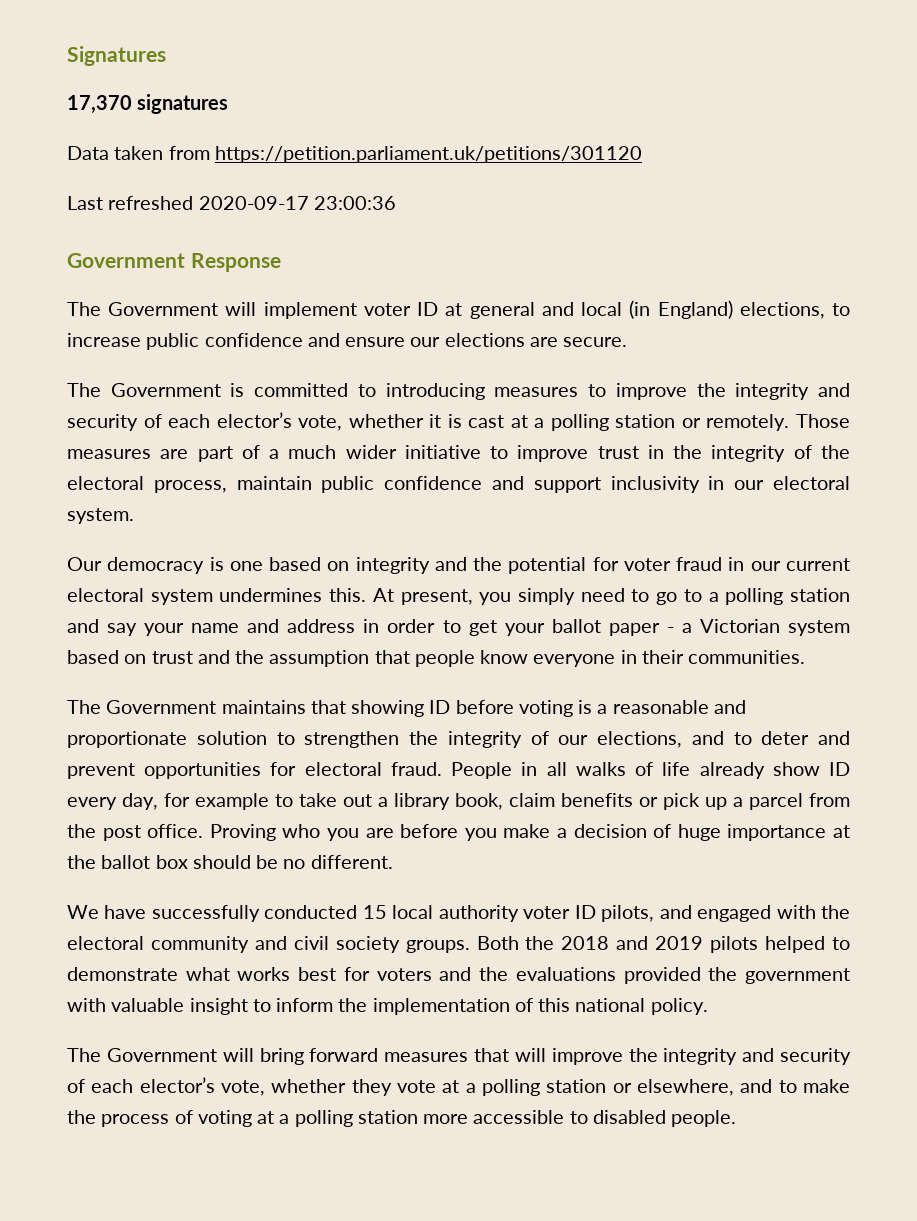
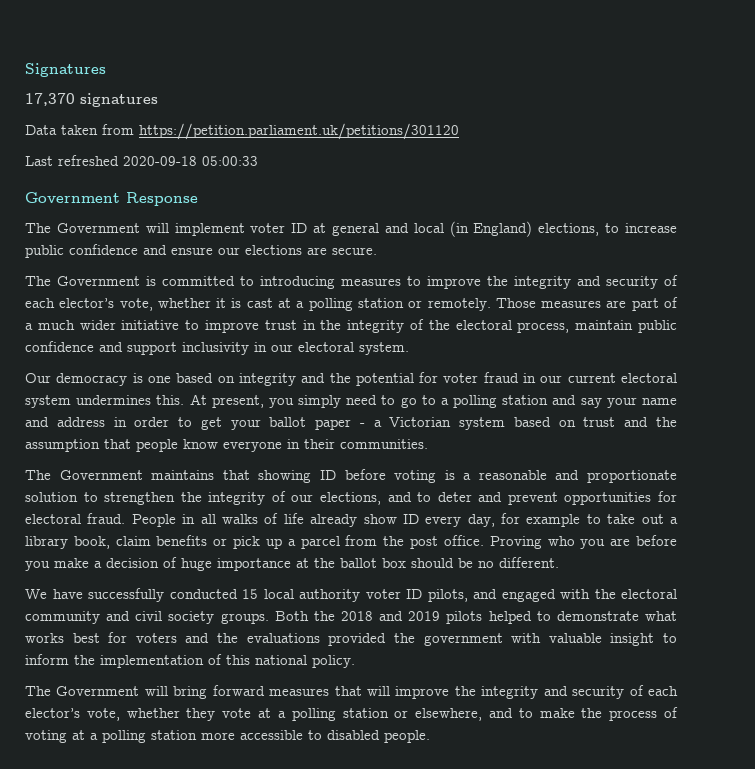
[198,196,396,210] 2020-09-17 23:00:36 -> [123,156,258,166] 2020-09-18 05:00:33

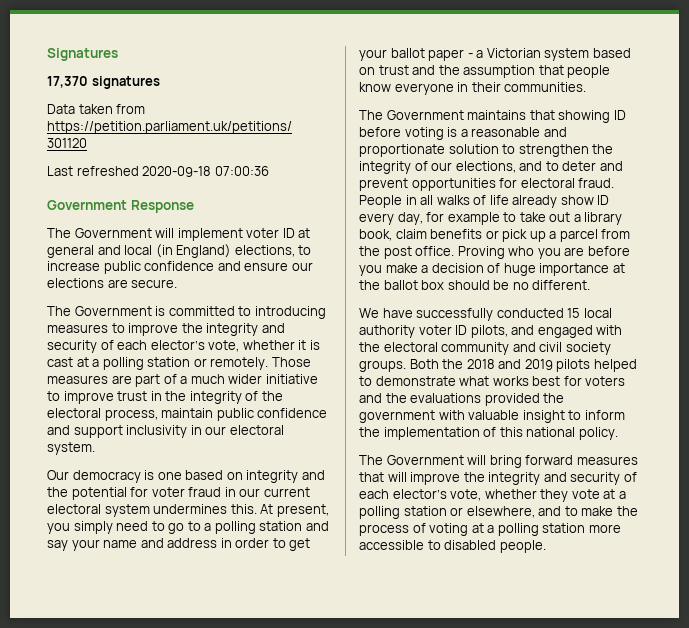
[202,156,258,166] 05:00:33 -> [214,166,269,176] 07:00:36

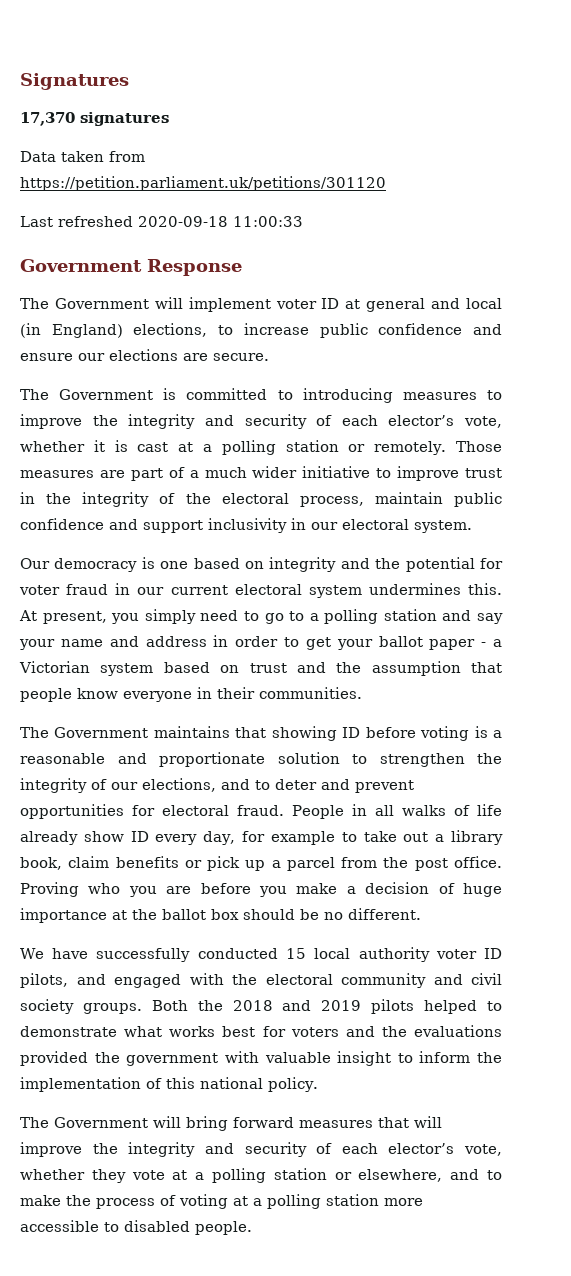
[214,166,269,176] 07:00:36 -> [233,216,303,227] 11:00:33

